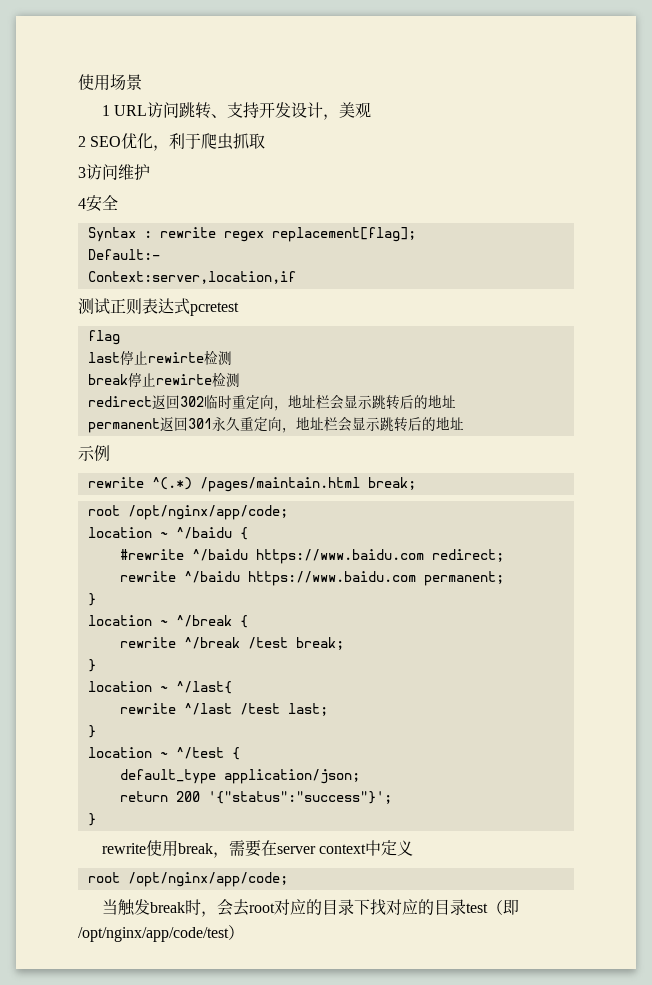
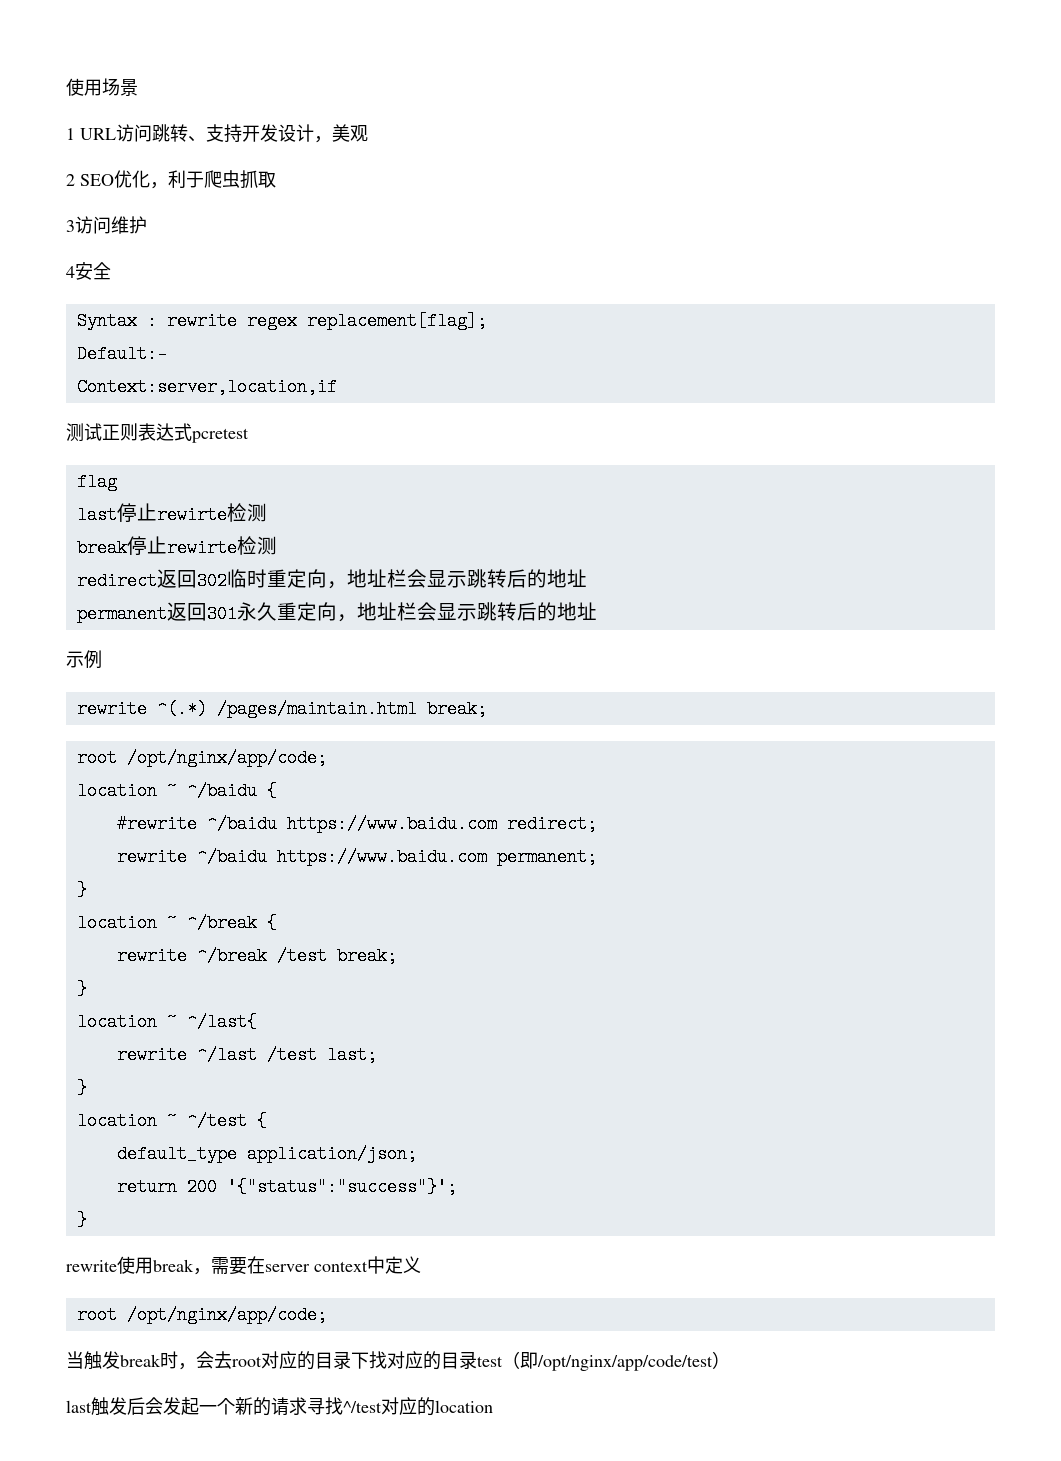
(244, 932) none -> [66,1397,493,1416] // last触发后会发起一个新的请求寻找^/test对应的location

